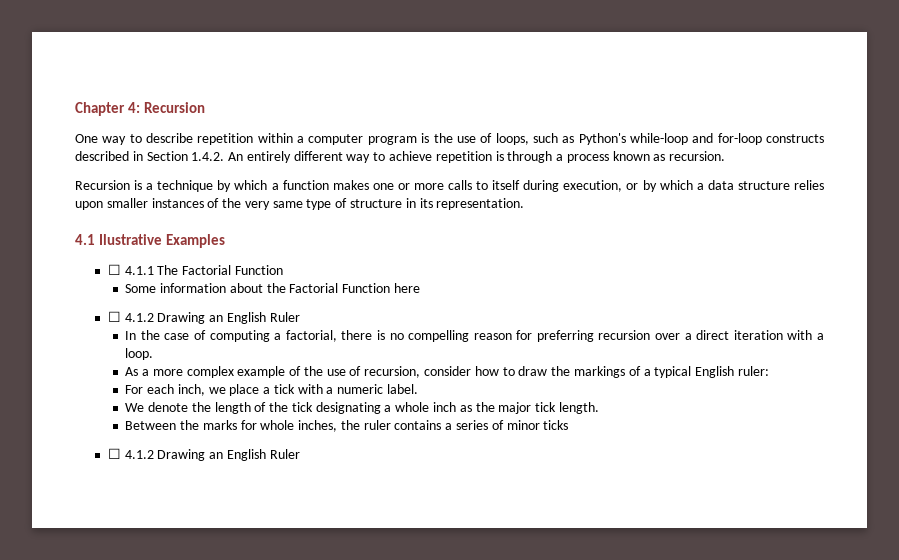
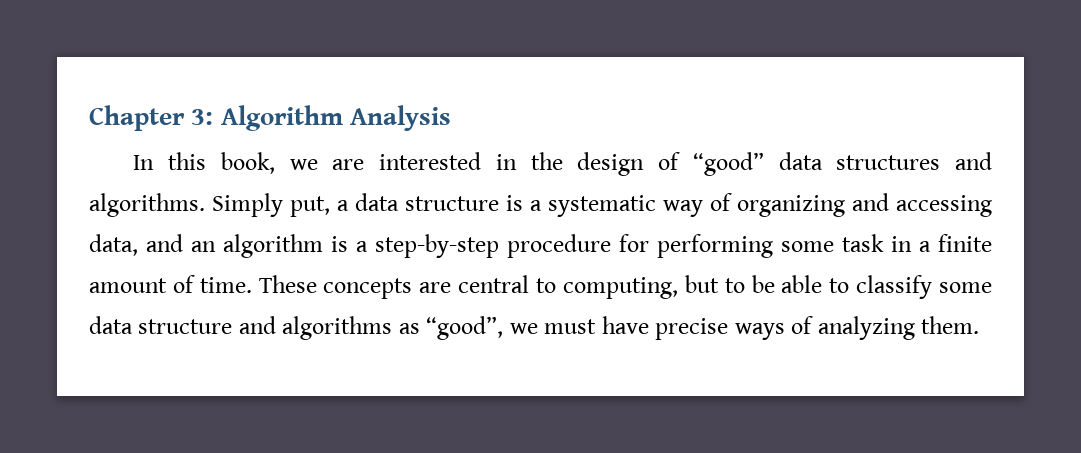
[127,102,205,113] [75,133,825,145] [75,151,726,163] [75,180,824,192] [75,198,525,210] [75,234,225,248] [107,264,283,275] [125,283,420,293] [107,311,300,324] [125,330,824,342] [125,348,154,360] [125,366,769,378] [125,384,419,396] [125,402,599,414] [125,420,569,432] [107,448,300,461] 4: Recursion // One way to describe repetition within a computer program is the use of loops, such as Python's while-loop and for-loop constructs described in Section 1.4.2. An entirely different way to achieve repetition is through a process known as recursion. // Recursion is a technique by which a function makes one or more calls to itself during execution, or by which a data structure relies upon smaller instances of the very same type of structure in its representation. // 4.1 Ilustrative Examples // ☐ 4.1.1 The Factorial Function // Some information about the Factorial Function here // ☐ 4.1.2 Drawing an English Ruler // In the case of computing a factorial, there is no compelling reason for preferring recursion over a direct iteration with a loop. // As a more complex example of the use of recursion, consider how to draw the markings of a typical English ruler: // For each inch, we place a tick with a numeric label. // We denote the length of the tick designating a whole inch as the major tick length. // Between the marks for whole inches, the ruler contains a series of minor ticks // ☐ 4.1.2 Drawing an English Ruler -> [191,105,451,131] [133,152,992,176] [89,193,992,217] [89,234,992,258] [89,275,993,299] [89,316,980,340] 3: Algorithm Analysis // In this book, we are interested in the design of “good” data structures and algorithms. Simply put, a data structure is a systematic way of organizing and accessing data, and an algorithm is a step-by-step procedure for performing some task in a finite amount of time. These concepts are central to computing, but to be able to classify some data structure and algorithms as “good”, we must have precise ways of analyzing them.

